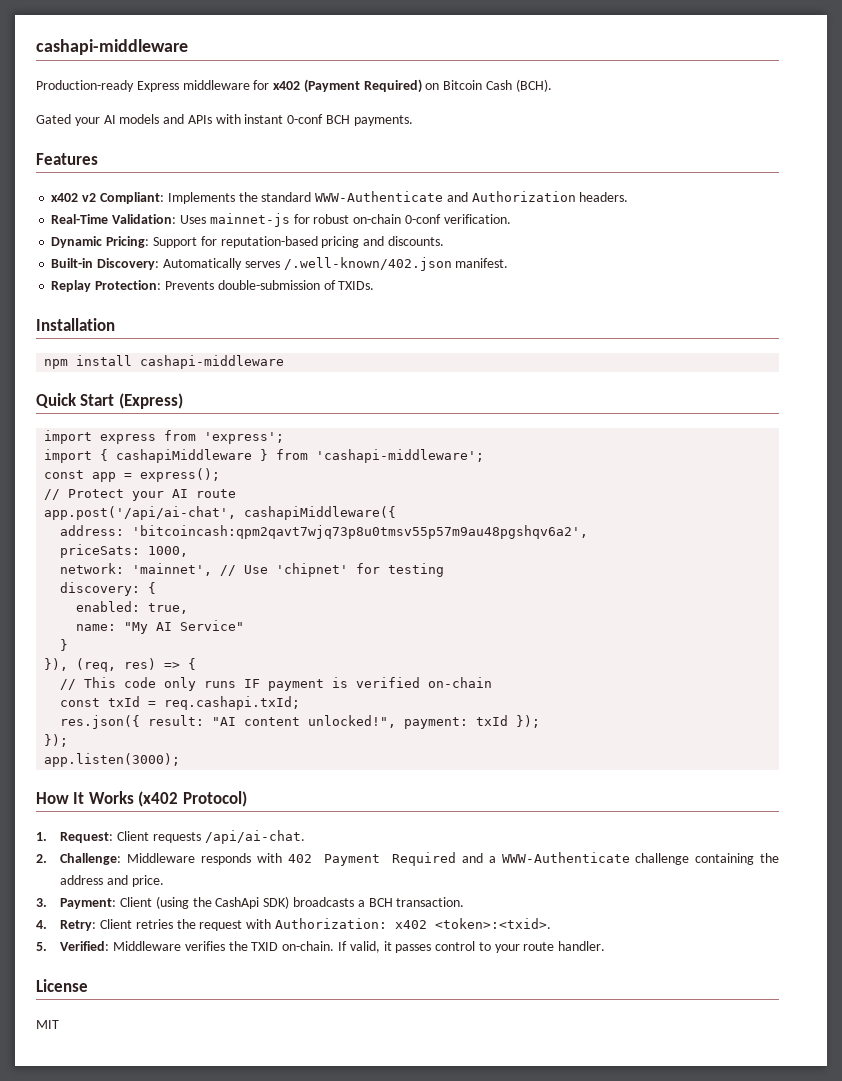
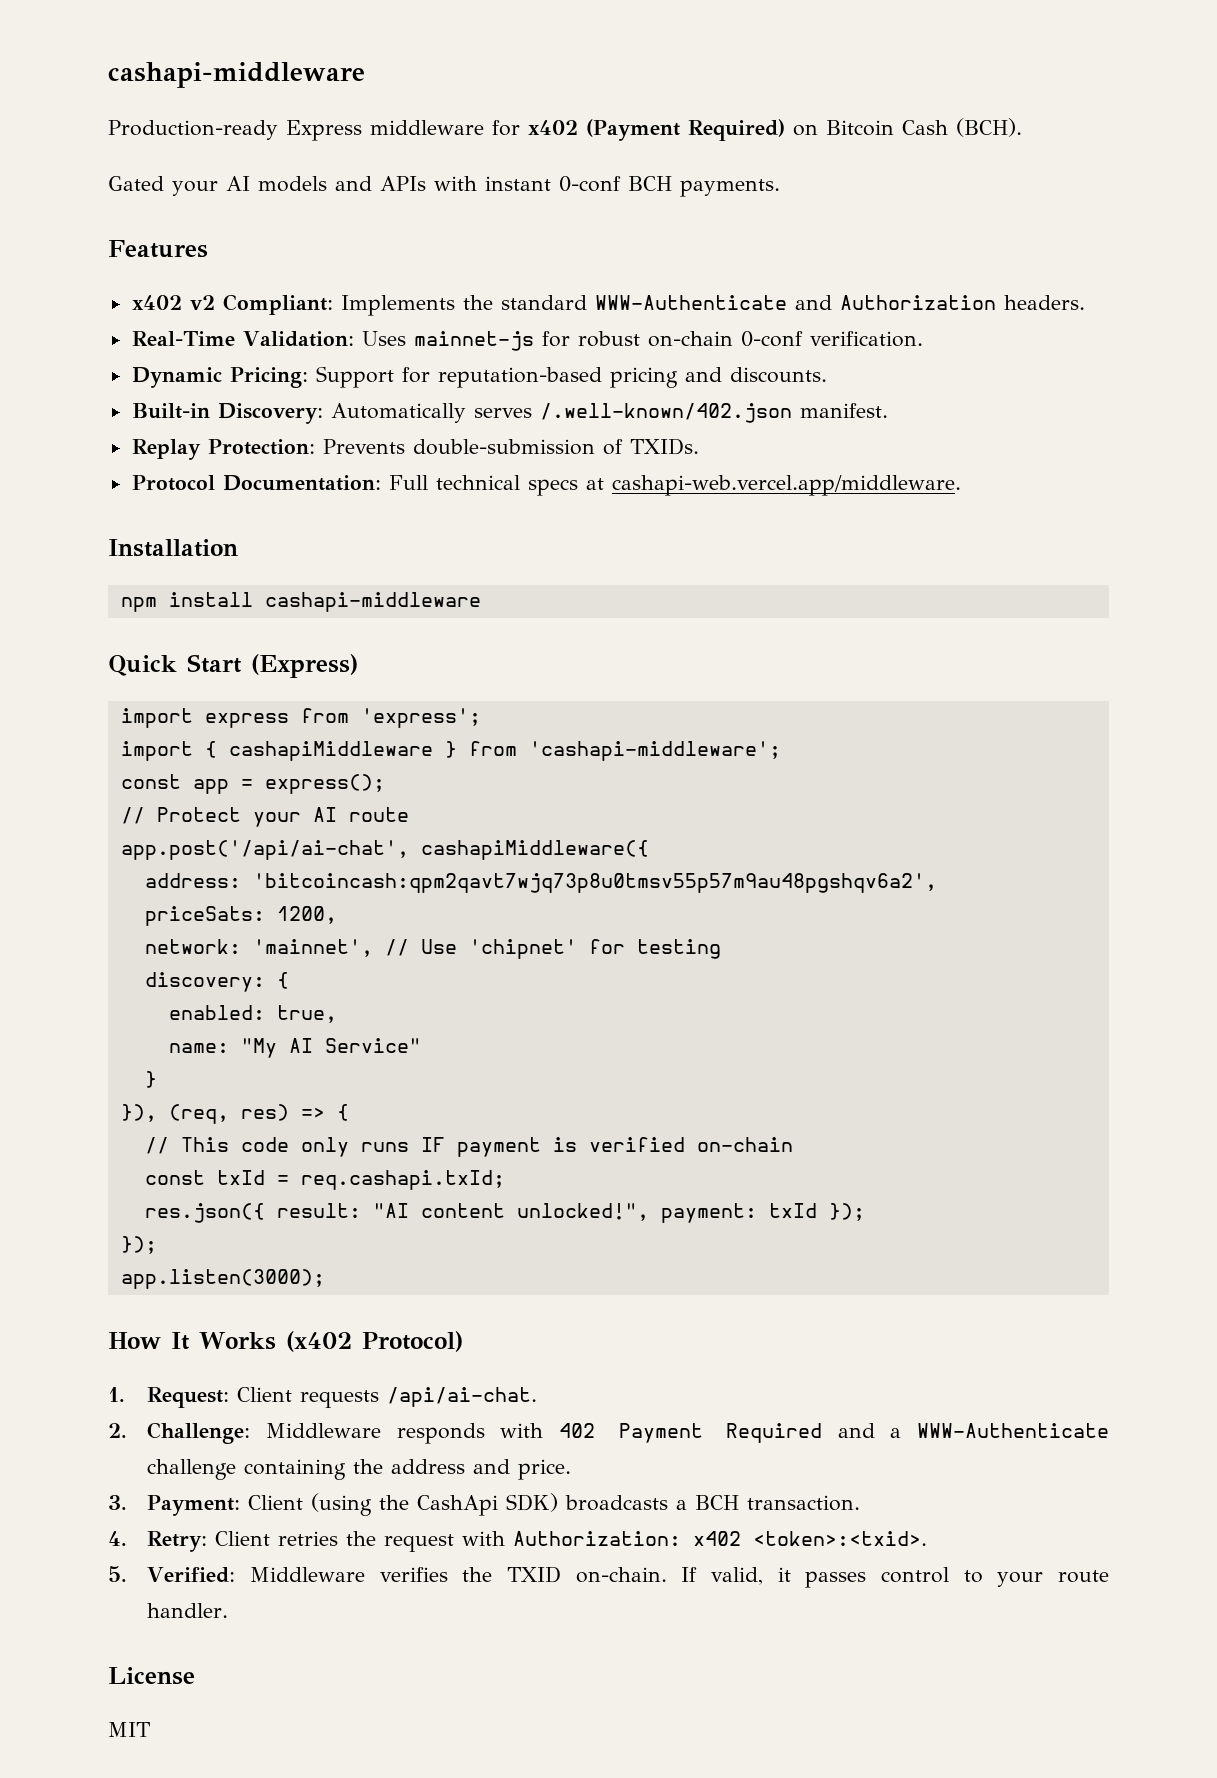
(375, 285) none -> [131,475,961,496] // Protocol Documentation: Full technical specs at cashapi-web.vercel.app/middleware.
[148,546,189,557] 1000, -> [276,906,337,924] 1200,

